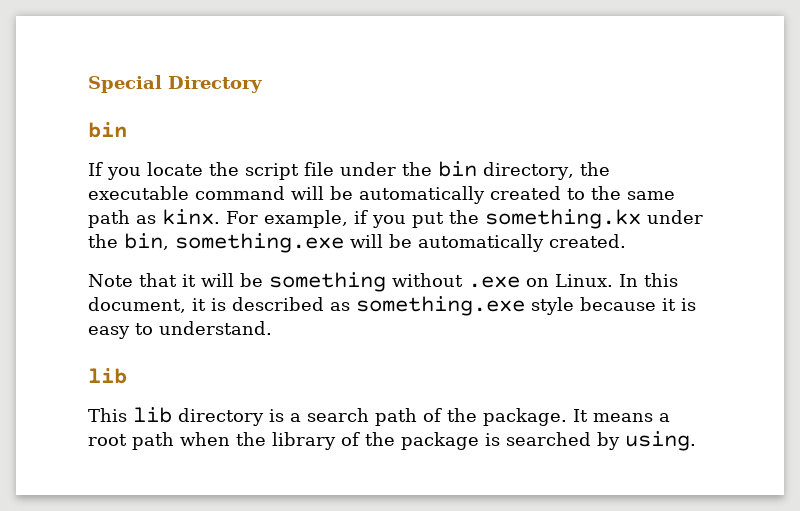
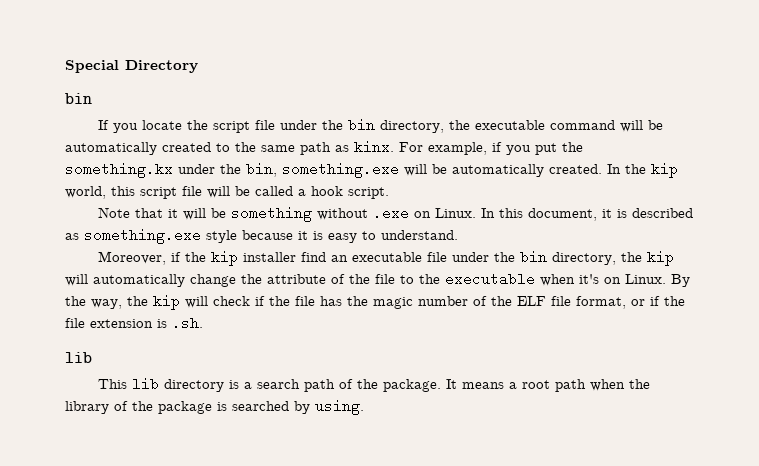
(626, 241) none -> [607,163,678,178] [65,186,389,199] In the kip world, this script file will be called a hook script.
(272, 328) none -> [97,250,674,266] [65,272,690,287] [65,295,685,310] [65,316,203,330] // Moreover, if the kip installer find an executable file under the bin directory, the kip will automatically change the attribute of the file to the executable when it's on Linux. By the way, the kip will check if the file has the magic number of the ELF file format, or if the file extension is .sh.

